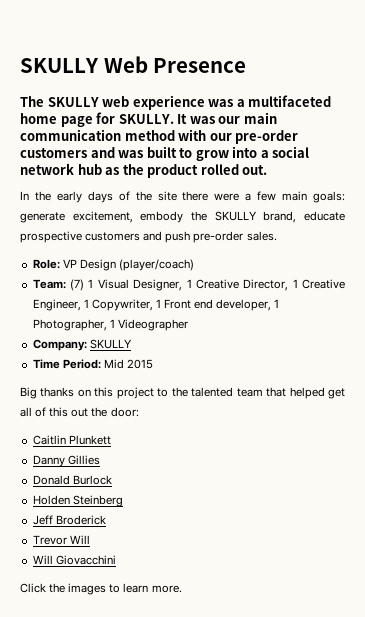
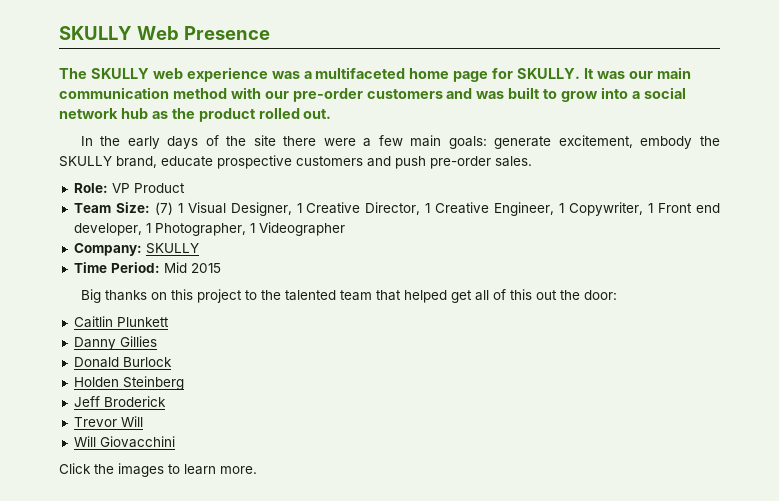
[79,259,194,271] [32,279,66,289] Design (player/coach) // Team: -> [133,183,185,193] [73,202,150,213] Product // Team Size:

